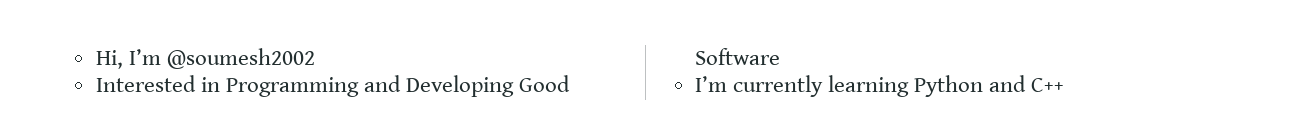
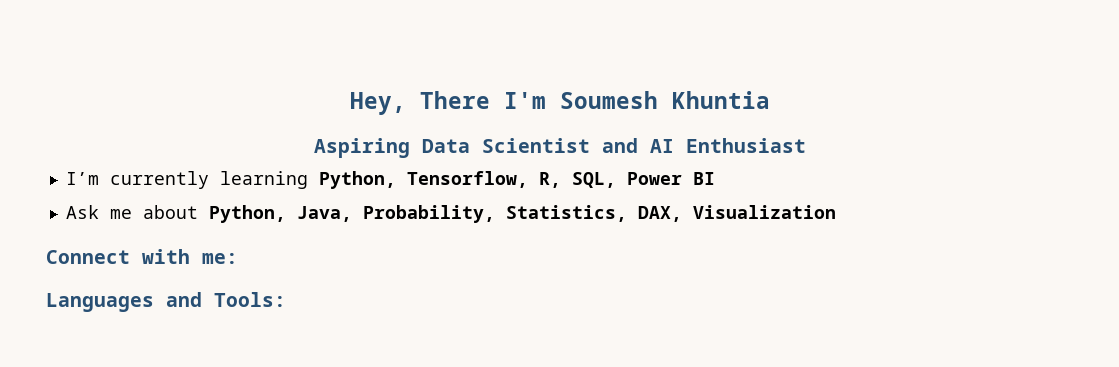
[95,48,315,69] [95,75,571,97] [694,48,780,65] [694,75,1065,97] Hi, I’m @soumesh2002 // Interested in Programming and Developing Good Software // I’m currently learning Python and C++ -> [349,91,770,115] [313,138,806,158] [65,171,715,189] [65,205,836,223] [46,249,238,264] [46,292,286,312] Hey, There I'm Soumesh Khuntia // Aspiring Data Scientist and AI Enthusiast // I’m currently learning Python, Tensorflow, R, SQL, Power BI // Ask me about Python, Java, Probability, Statistics, DAX, Visualization // Connect with me: // Languages and Tools:

